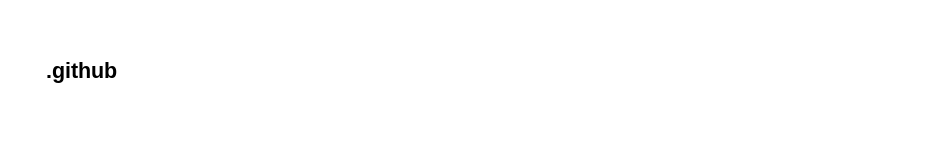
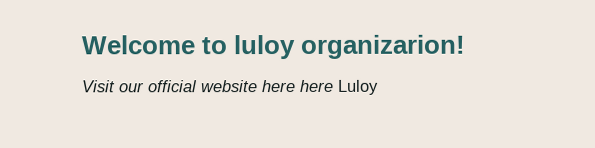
[46,62,117,83] .github -> [81,34,466,60] [82,79,379,95] Welcome to luloy organizarion! // Visit our official website here here Luloy

